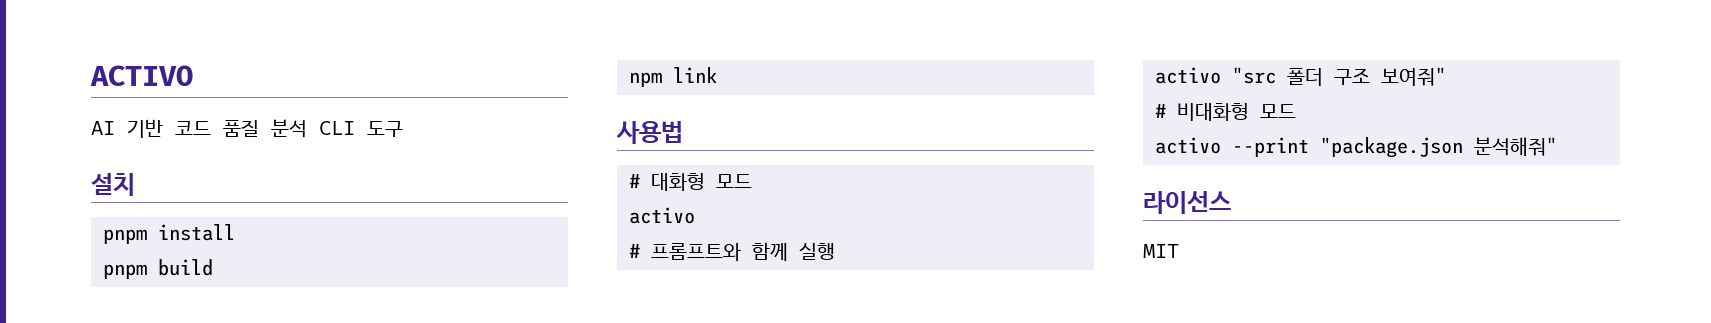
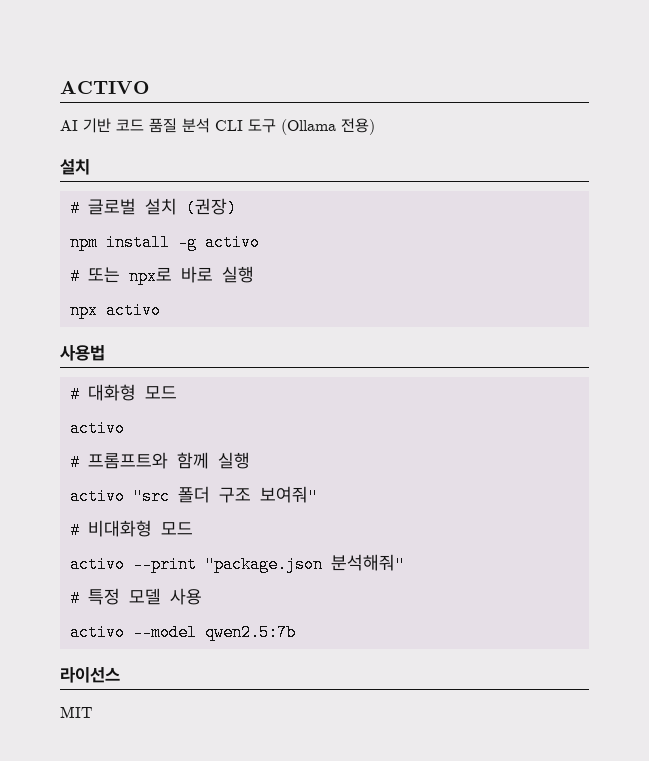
(403, 129) none -> [281,118,375,135] (Ollama 전용)
[103,224,235,244] [103,259,213,279] [629,67,717,87] pnpm install // pnpm build // npm link -> [69,198,237,217] [69,234,260,251] [69,266,254,285] [69,302,161,319] # 글로벌 설치 (권장) // npm install -g activo // # 또는 npx로 바로 실행 // npx activo
(1557, 146) none -> [69,588,202,607] [69,624,296,641] // # 특정 모델 사용 // activo --model qwen2.5:7b

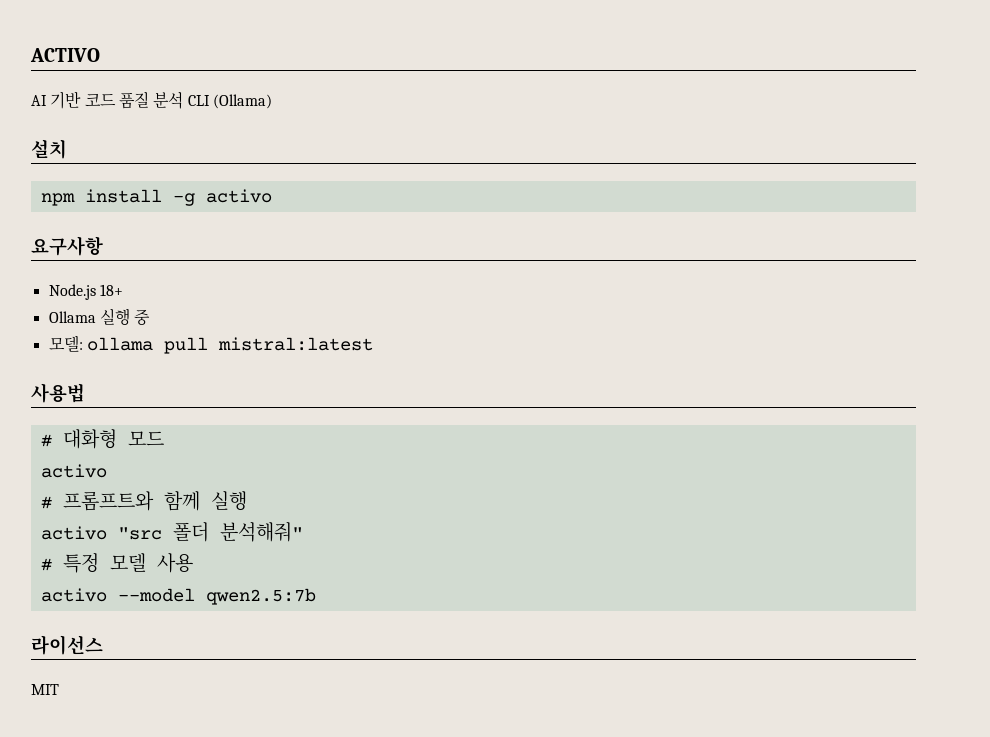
[248,118,375,135] [60,159,90,175] [69,198,237,217] [69,234,260,251] [69,266,254,285] [69,302,161,319] 도구 (Ollama 전용) // 설치 // # 글로벌 설치 (권장) // npm install -g activo // # 또는 npx로 바로 실행 // npx activo -> [212,94,272,109] [31,139,67,159] [40,189,272,206] [31,236,103,256] [48,284,123,300] [48,308,151,325] [48,335,373,354] (Ollama) // 설치 // npm install -g activo // 요구사항 // Node.js 18+ // Ollama 실행 중 // 모델: ollama pull mistral:latest
[218,486,318,505] [69,520,193,539] [69,556,323,573] 구조 보여줘" // # 비대화형 모드 // activo --print "package.json -> (209, 532) none

